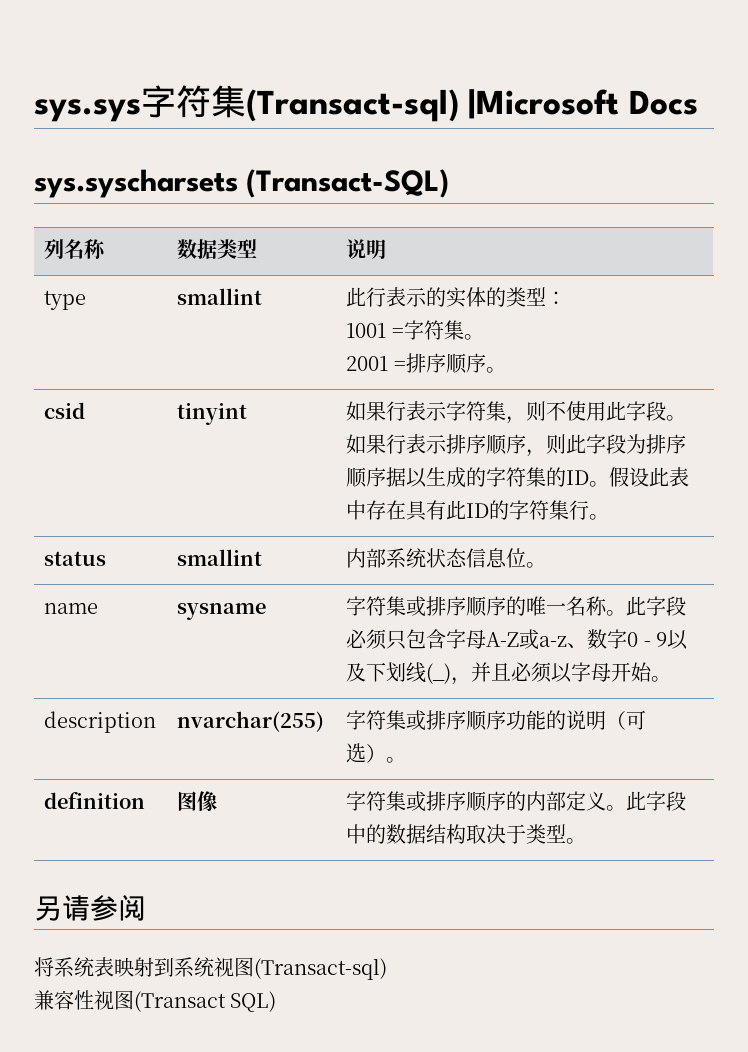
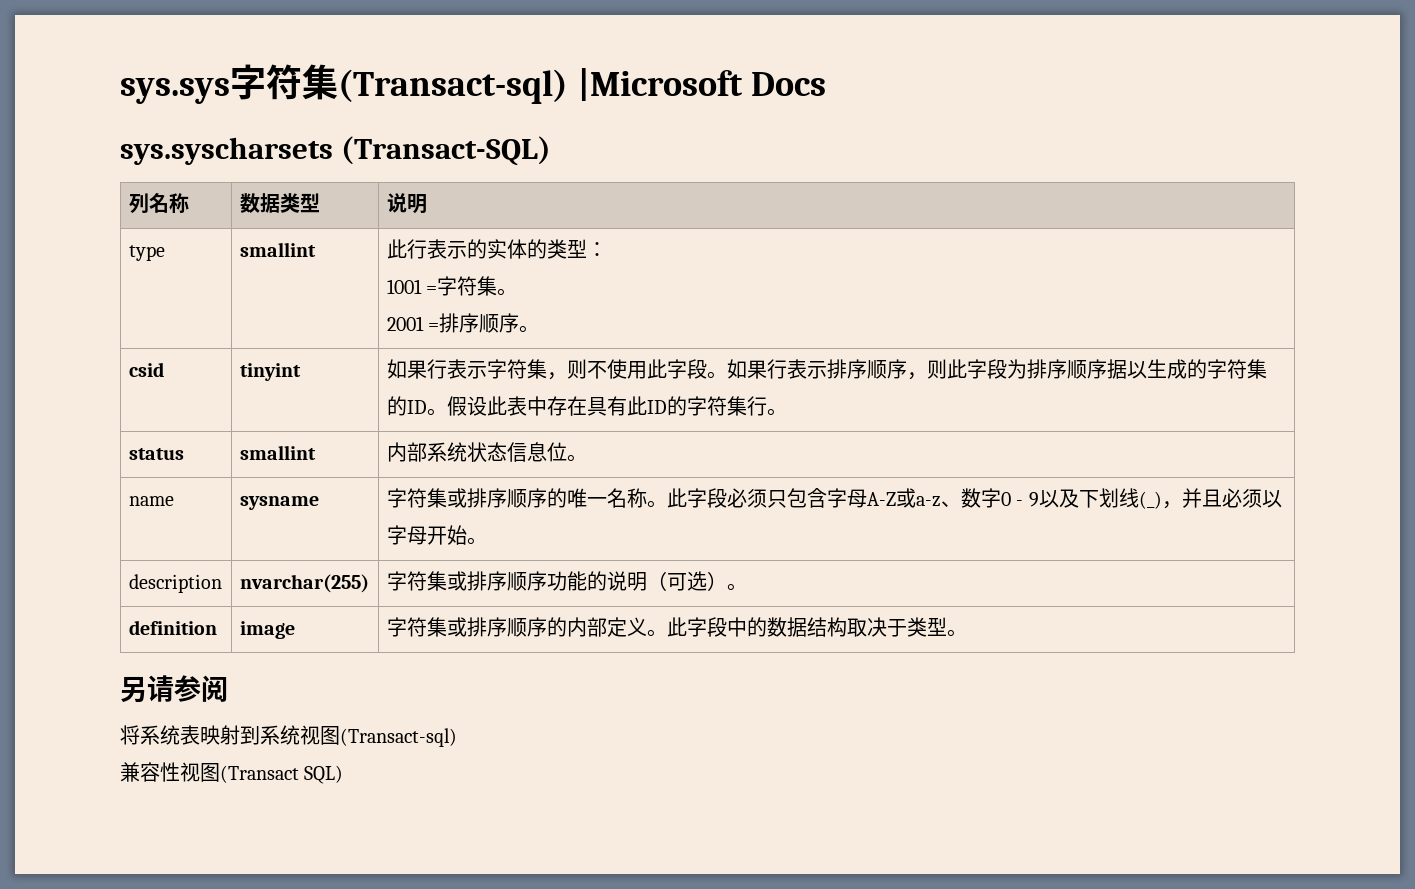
[177,791,218,812] 图像 -> [239,621,295,639] image

